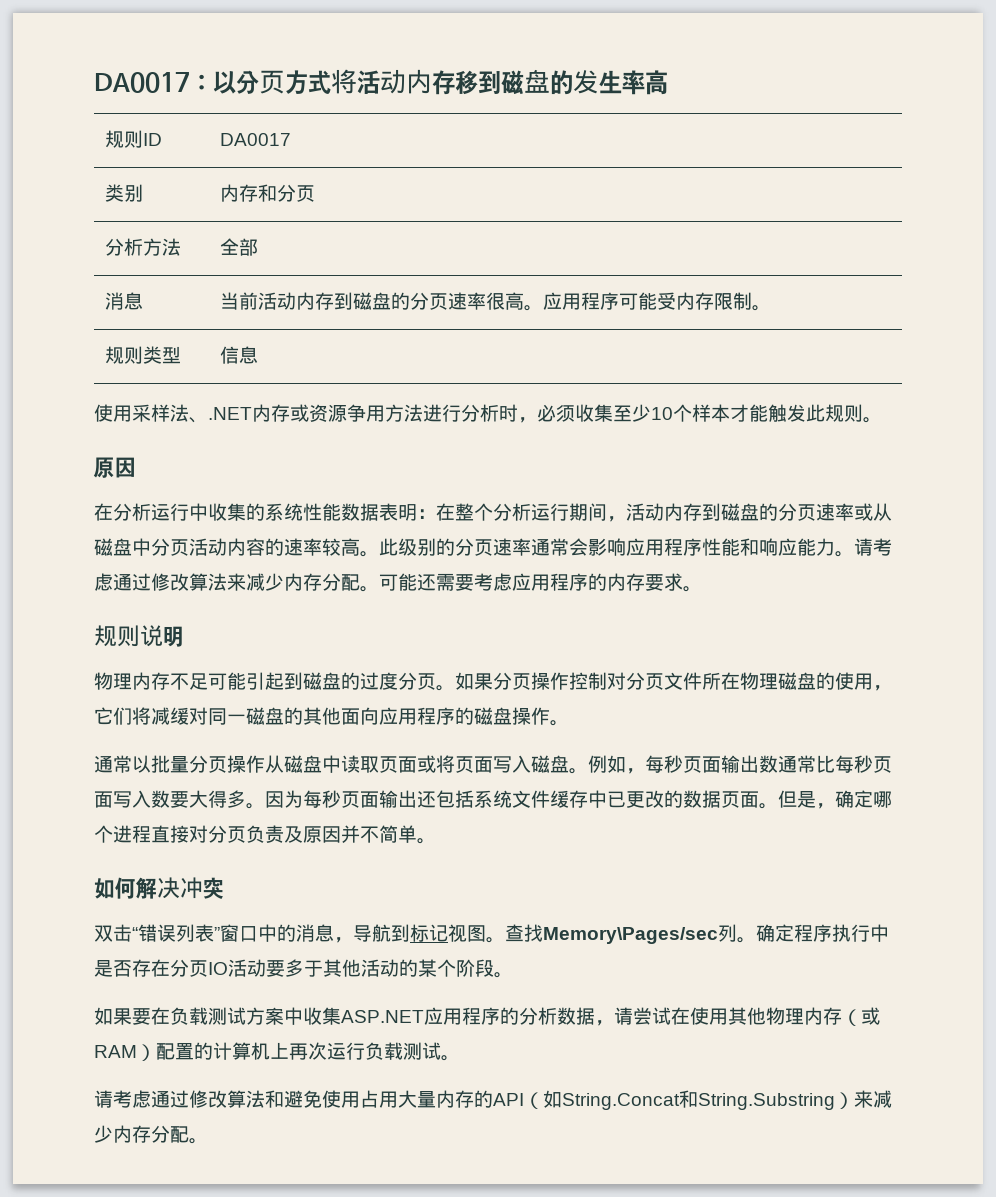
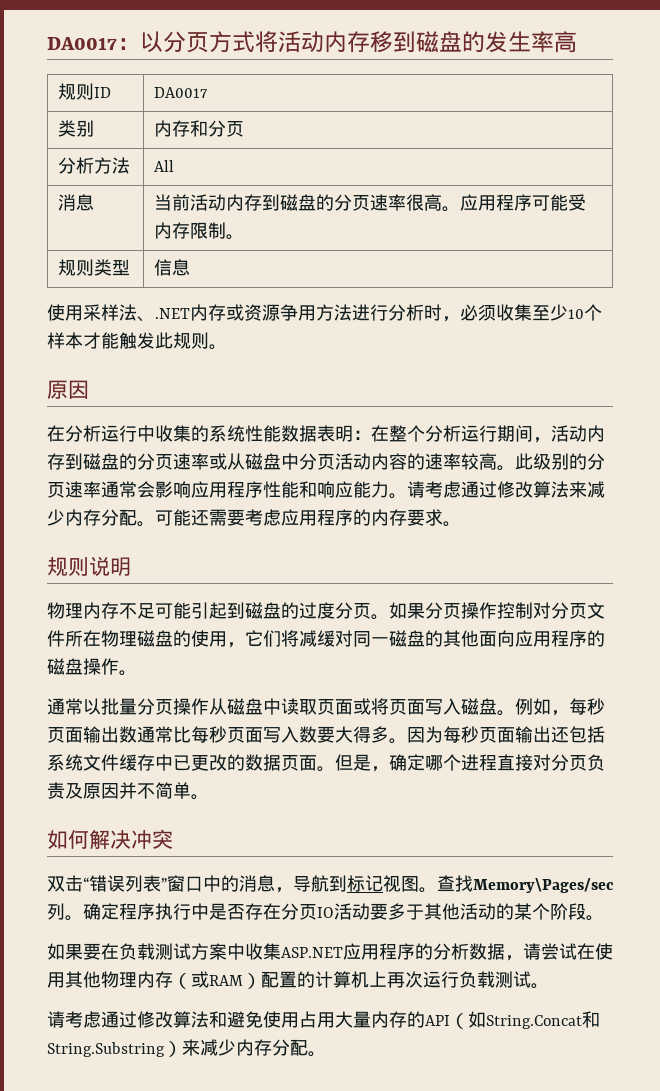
[220,238,259,256] 全部 -> [154,160,175,172] All

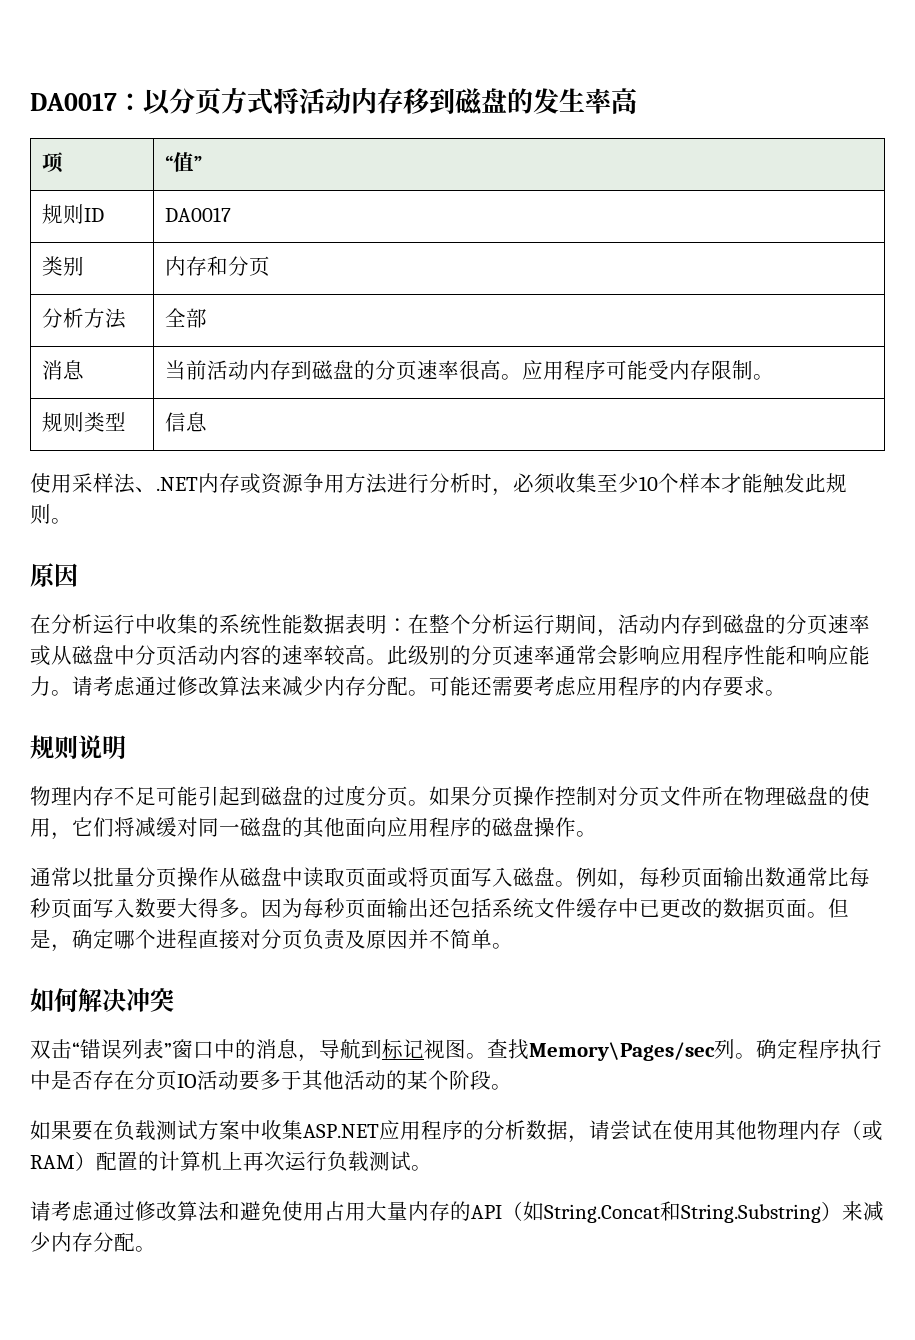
(577, 42) none -> [41,152,64,173] [164,152,202,172] // 项 | “值”
[154,160,175,172] All -> [164,308,207,328] 全部

